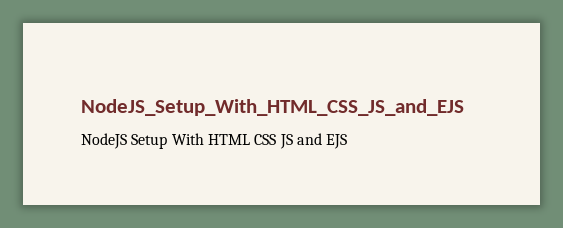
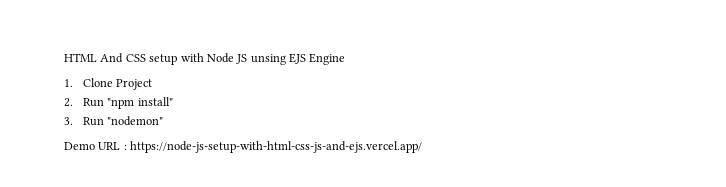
[81,99,464,116] [81,133,348,149] NodeJS_Setup_With_HTML_CSS_JS_and_EJS // NodeJS Setup With HTML CSS JS and EJS -> [64,53,346,65] [64,78,153,90] [64,97,173,109] [64,116,164,126] [64,141,423,153] HTML And CSS setup with Node JS unsing EJS Engine // 1. Clone Project // 2. Run "npm install" // 3. Run "nodemon" // Demo URL : https://node-js-setup-with-html-css-js-and-ejs.vercel.app/

